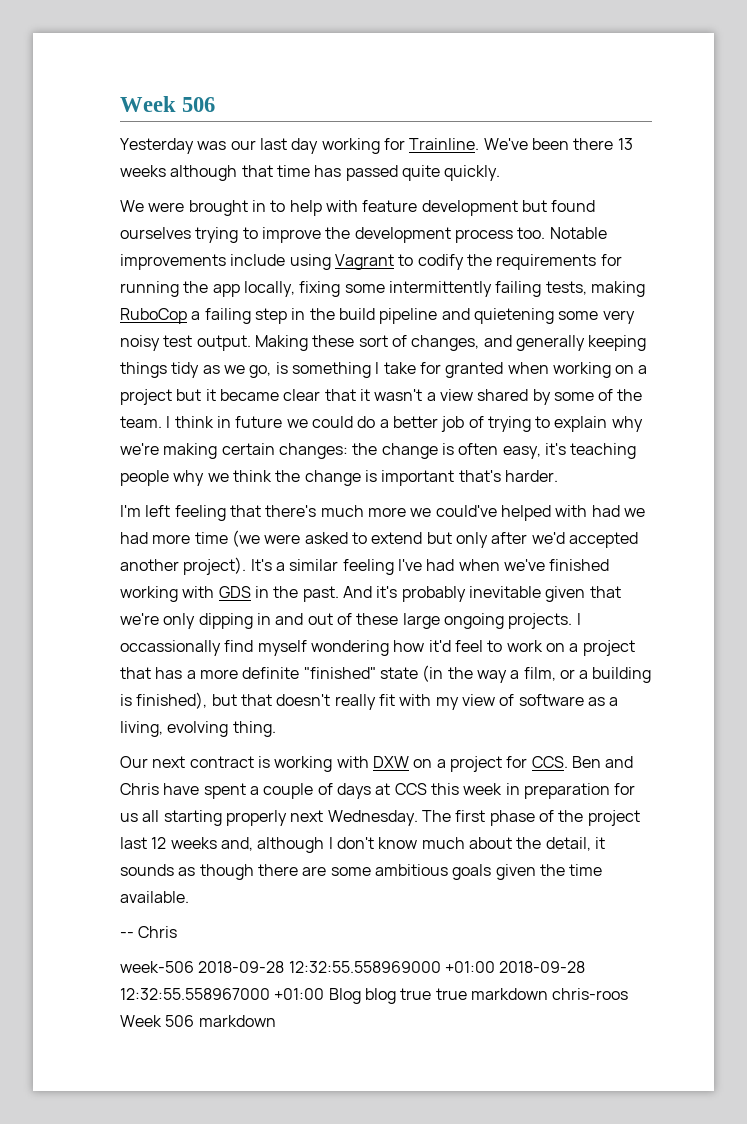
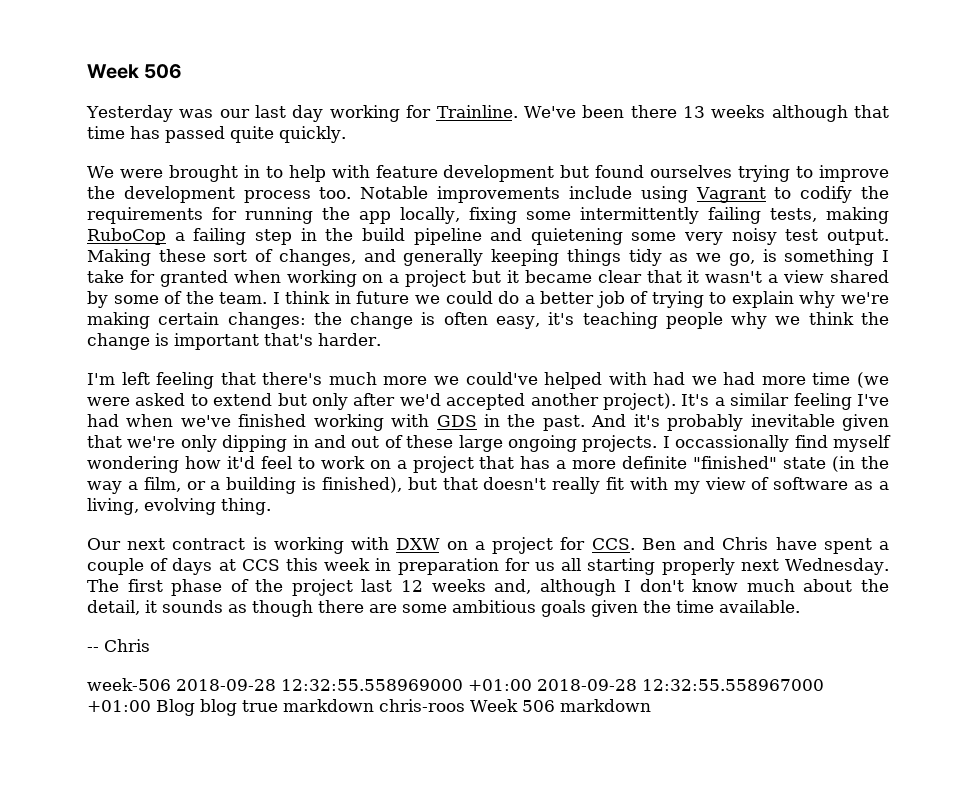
[435,988,467,1000] true -> (278, 706) none

